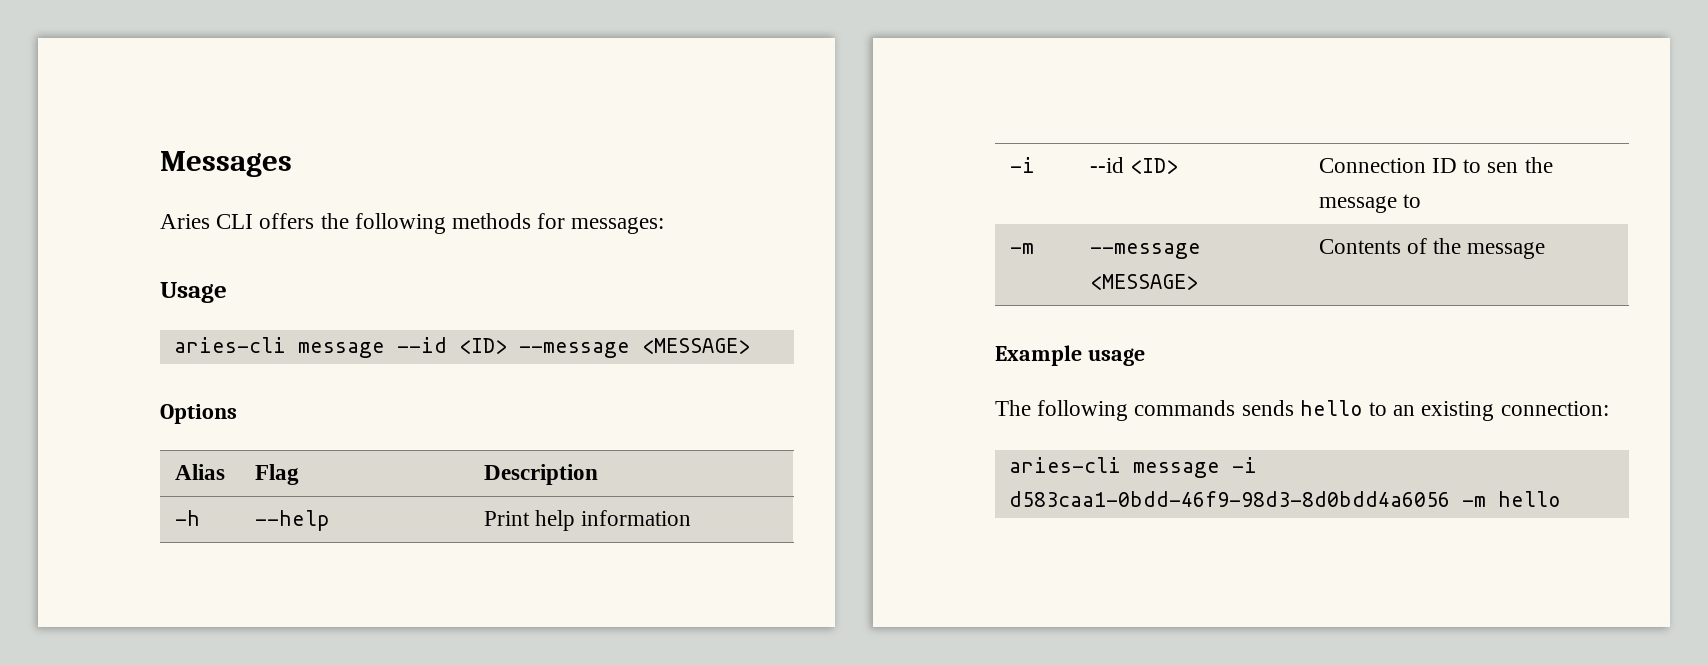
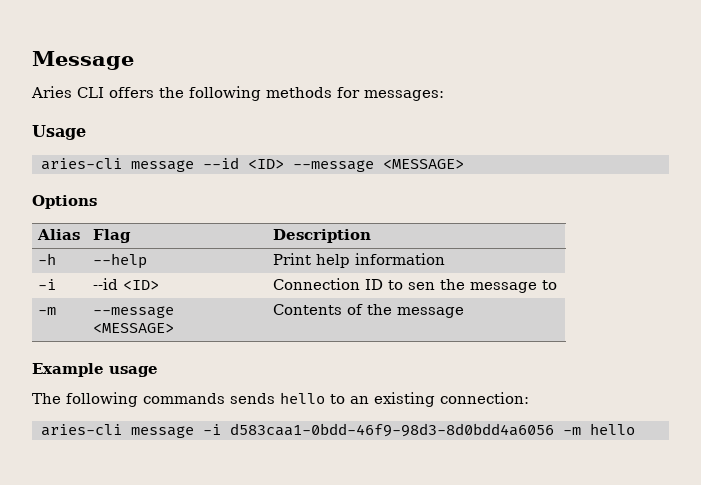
[160,151,292,177] Messages -> [32,51,134,70] Message

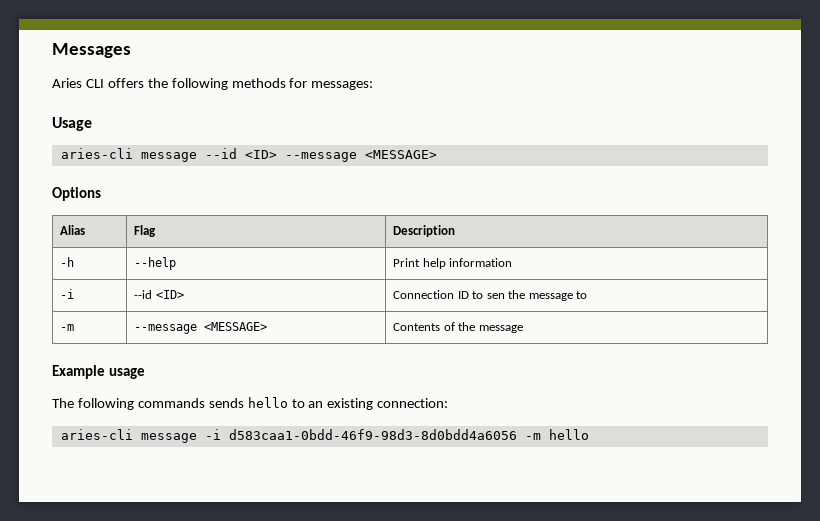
[32,51,134,70] Message -> [52,43,131,58] Messages

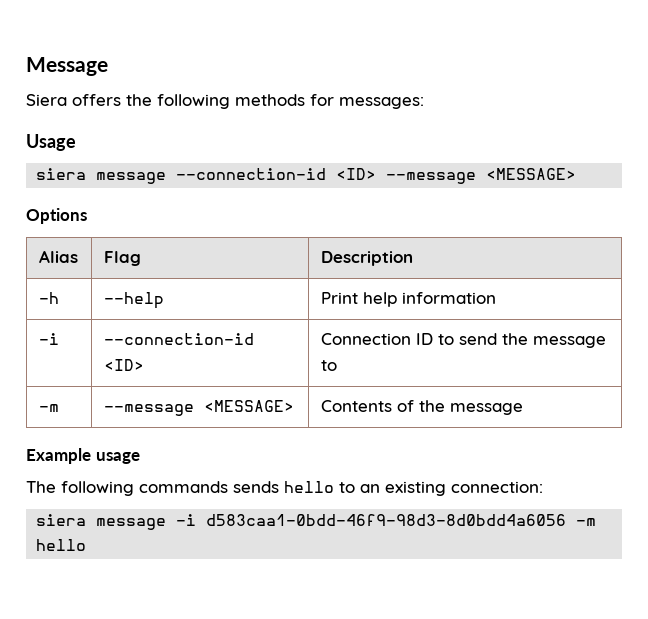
[52,43,131,58] [52,78,104,88] Messages // Aries CLI -> [26,57,108,76] [26,94,67,106] Message // Siera
[60,148,237,162] aries-cli message --id -> [36,168,327,184] siera message --connection-id
[134,290,153,299] --id -> [103,333,254,345] --connection-id
[486,293,505,299] sen -> [458,333,497,345] send
[60,429,133,440] aries-cli -> [36,514,87,526] siera

